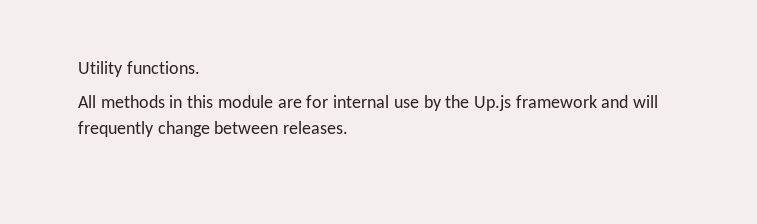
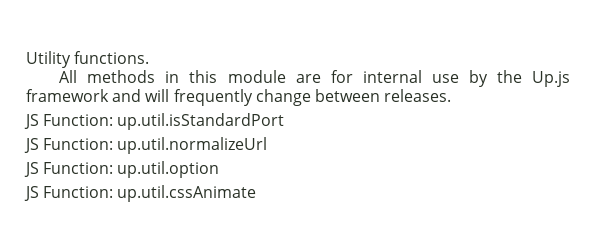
(349, 127) none -> [24,113,285,130] [24,137,268,154] [24,161,220,178] [24,185,257,202] // JS Function: up.util.isStandardPort // JS Function: up.util.normalizeUrl // JS Function: up.util.option // JS Function: up.util.cssAnimate

